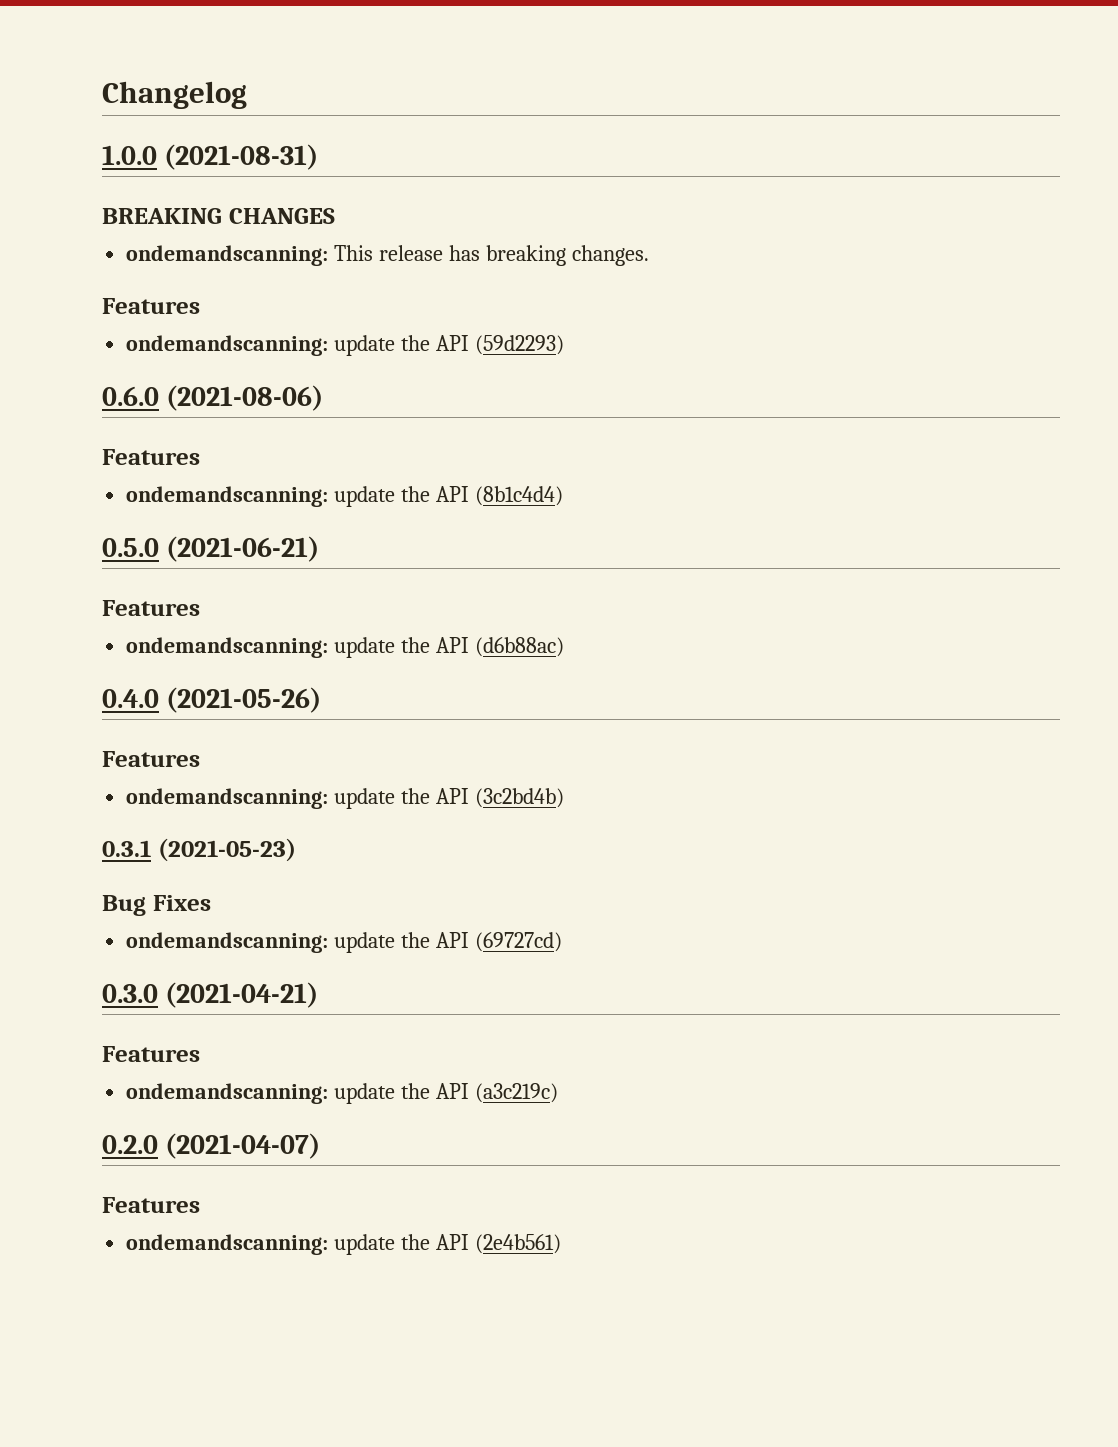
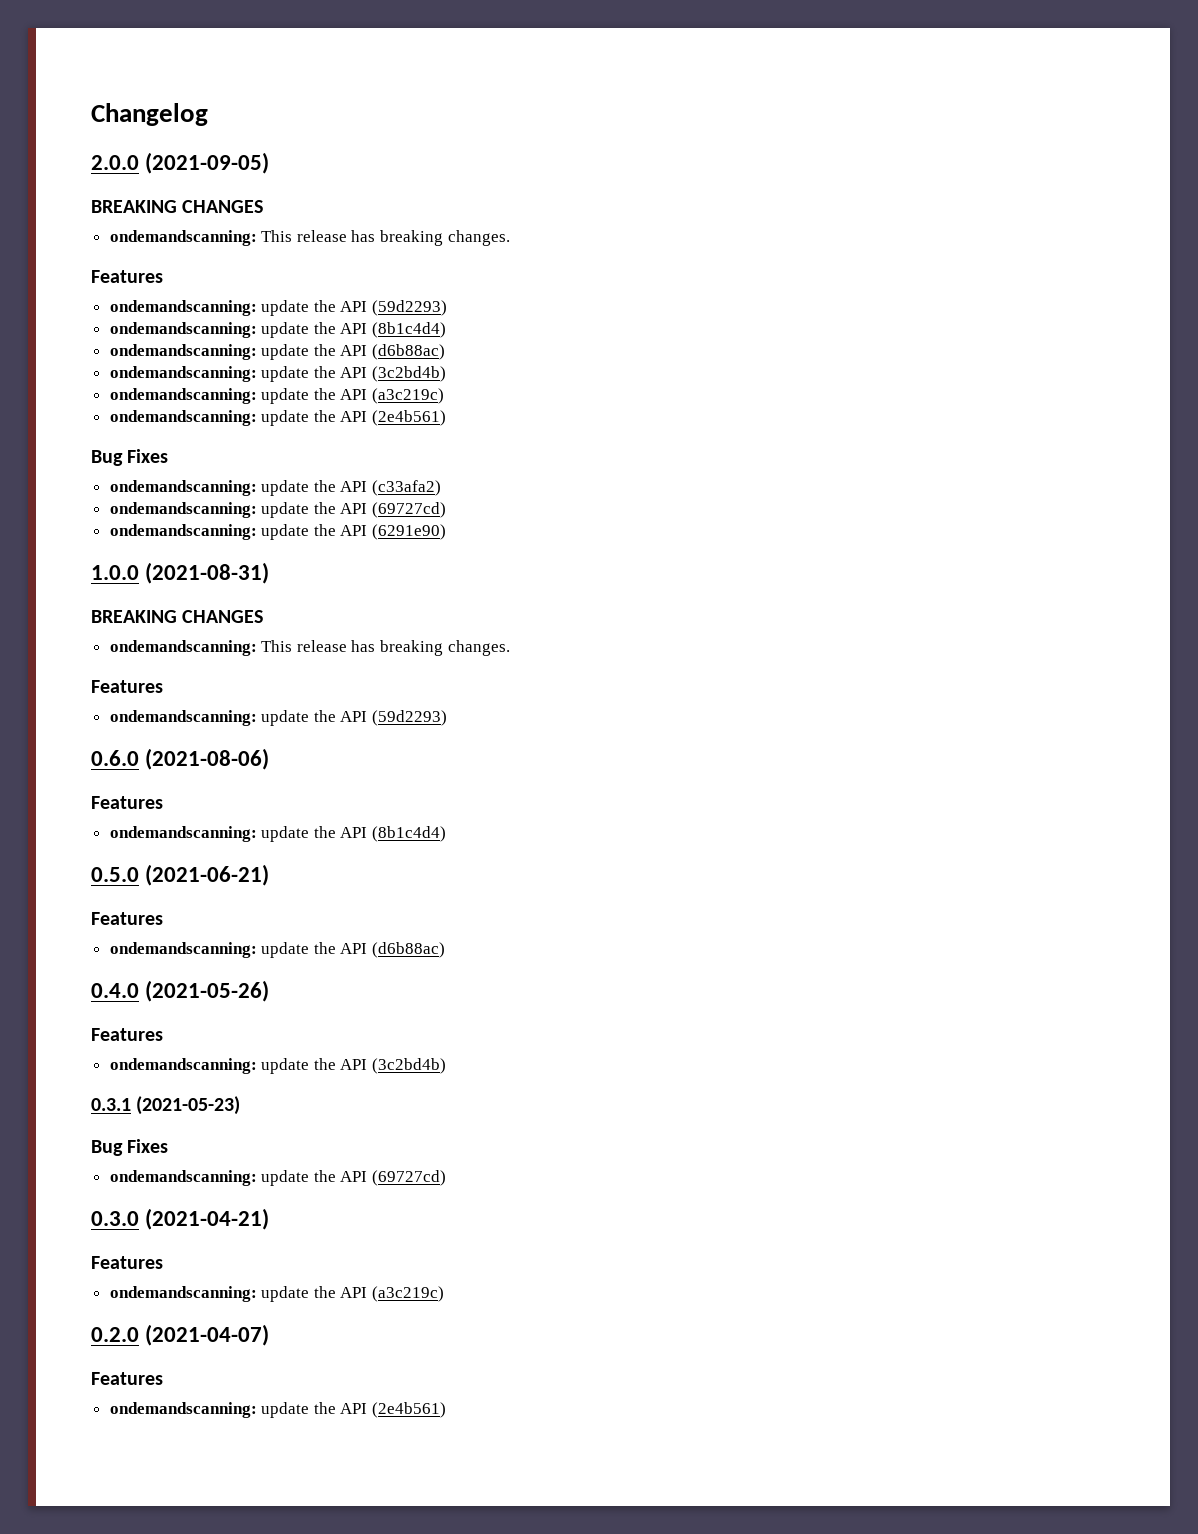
(247, 95) none -> [91,152,270,174] [91,200,264,213] [109,230,510,246] [91,270,163,283] [109,300,448,316] [109,322,447,338] [109,344,446,360] [109,366,447,382] [109,388,445,404] [109,410,447,426] [91,449,169,466] [109,480,442,496] [109,502,447,518] [109,524,447,540] // 2.0.0 (2021-09-05) // BREAKING CHANGES // ondemandscanning: This release has breaking changes. // Features // ondemandscanning: update the API (59d2293) // ondemandscanning: update the API (8b1c4d4) // ondemandscanning: update the API (d6b88ac) // ondemandscanning: update the API (3c2bd4b) // ondemandscanning: update the API (a3c219c) // ondemandscanning: update the API (2e4b561) // Bug Fixes // ondemandscanning: update the API (c33afa2) // ondemandscanning: update the API (69727cd) // ondemandscanning: update the API (6291e90)

